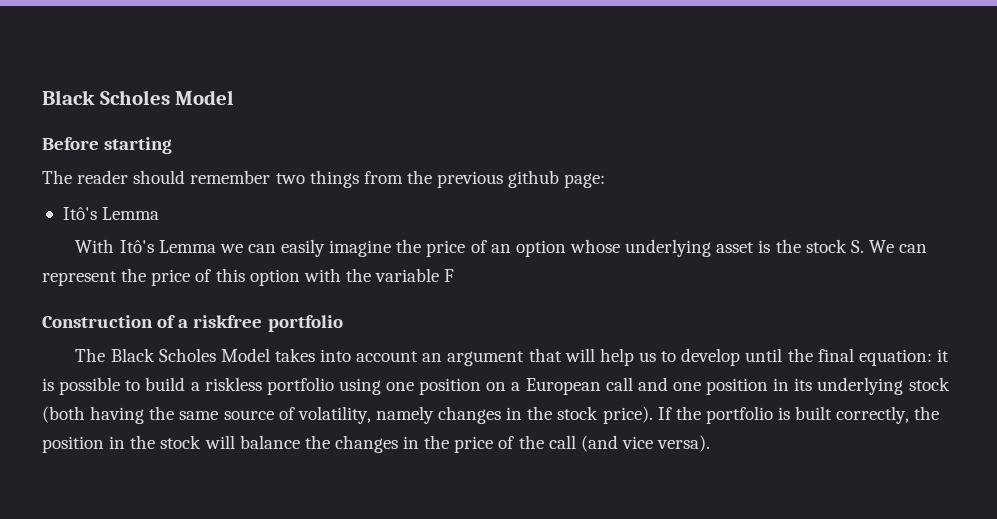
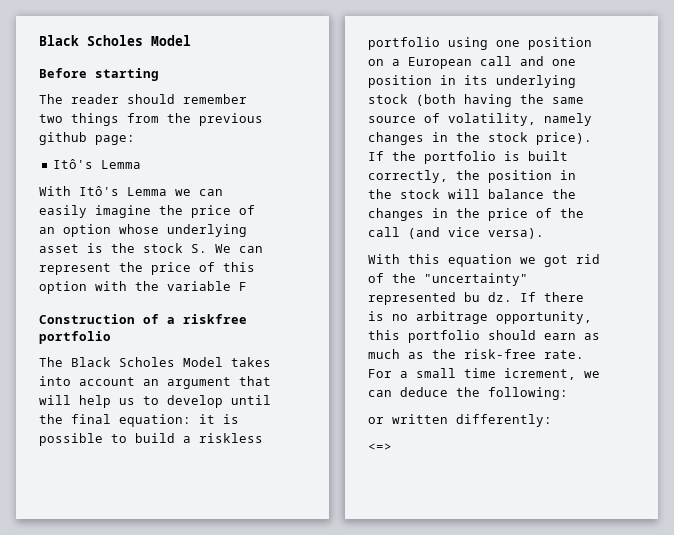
(711, 443) none -> [368,254,600,267] [368,273,528,286] [368,292,584,305] [368,311,592,324] [368,330,600,343] [368,349,584,359] [368,368,600,380] [368,387,568,400] [368,414,552,427] [368,443,392,451] // With this equation we got rid of the "uncertainty" represented bu dz. If there is no arbitrage opportunity, this portfolio should earn as much as the risk-free rate. For a small time icrement, we can deduce the following: // or written differently: // <=>

